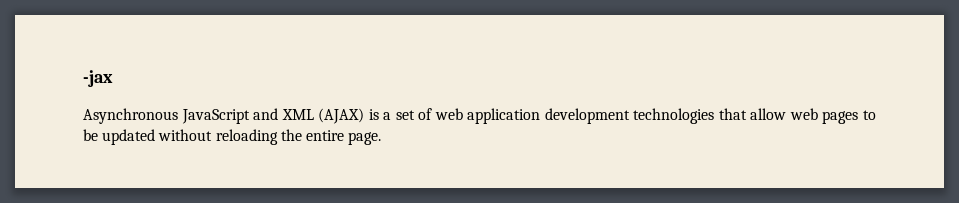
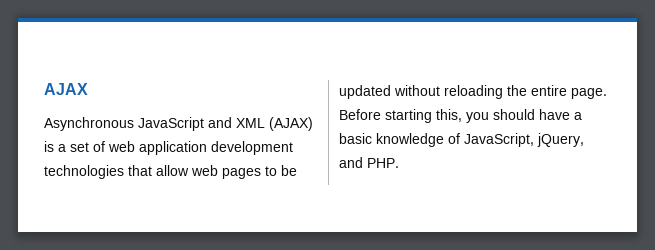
[83,70,113,87] -jax -> [44,83,88,95] AJAX
(382, 138) none -> [339,109,582,123] [339,133,584,147] [339,157,399,168] Before starting this, you should have a basic knowledge of JavaScript, jQuery, and PHP.

